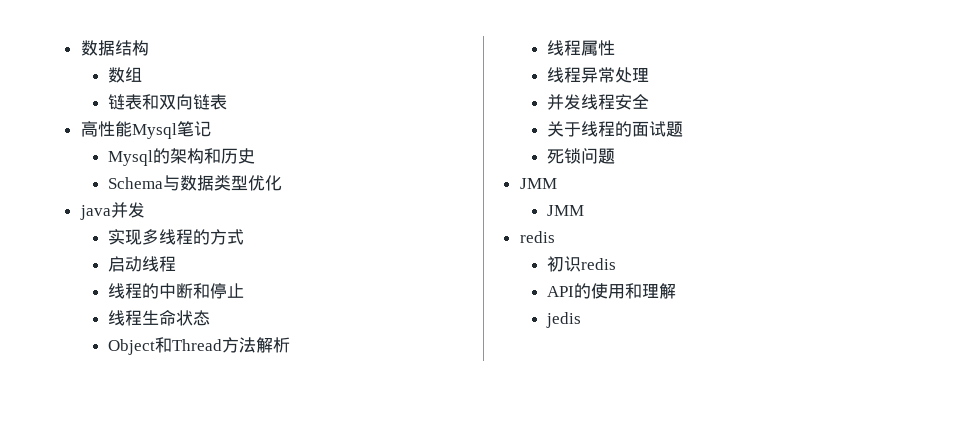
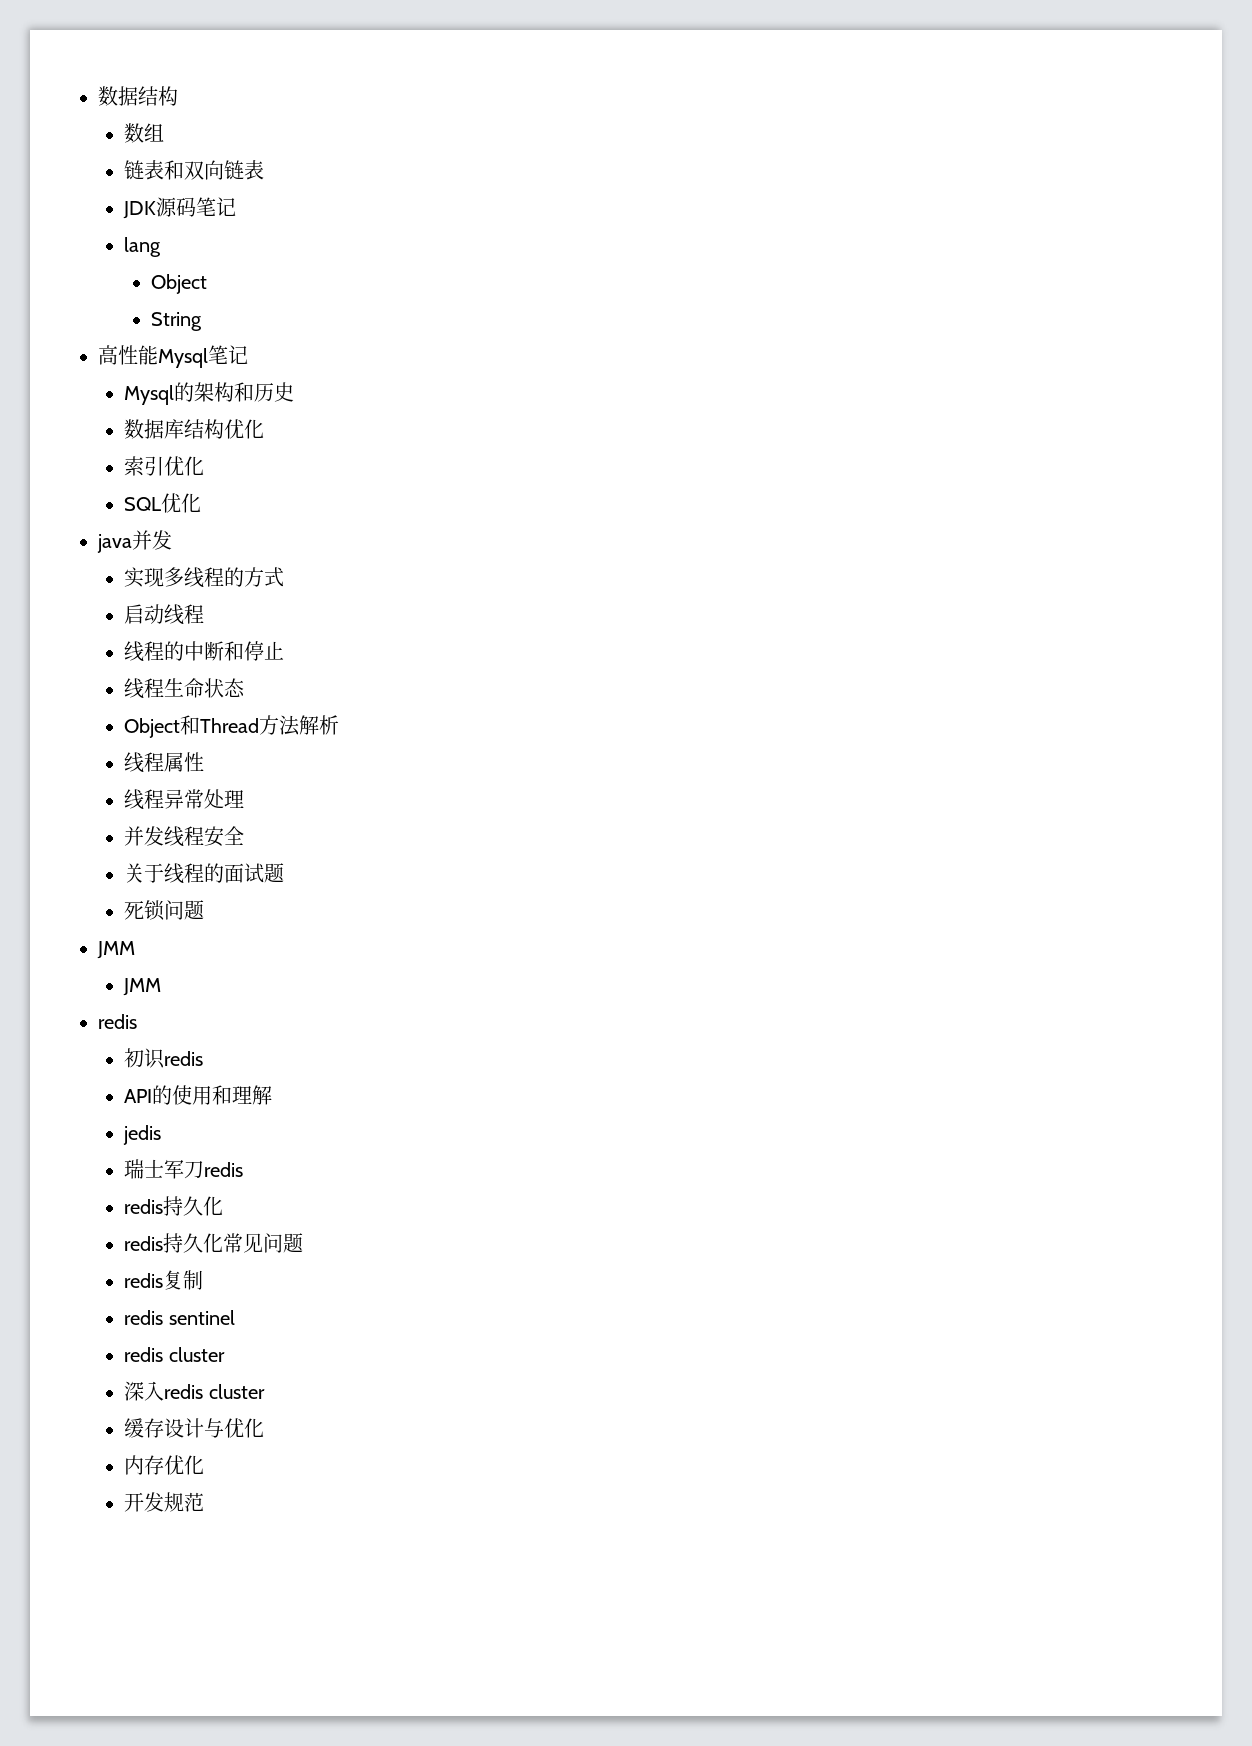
(227, 102) none -> [123,197,237,219] [124,237,162,257] [150,274,207,294] [150,312,202,331] // JDK源码笔记 // lang // Object // String
[107,175,248,191] Schema与数据类型 -> [124,419,265,439] [124,456,205,476] [124,497,162,511] 数据库结构优化 // 索引优化 // SQL
(581, 320) none -> [124,1159,244,1179] [124,1196,224,1216] [124,1233,304,1253] [124,1270,204,1290] [124,1310,235,1325] [124,1347,225,1362] [124,1381,265,1401] [124,1418,265,1438] [124,1455,205,1475] [124,1492,205,1512] // 瑞士军刀redis // redis持久化 // redis持久化常见问题 // redis复制 // redis sentinel // redis cluster // 深入redis cluster // 缓存设计与优化 // 内存优化 // 开发规范

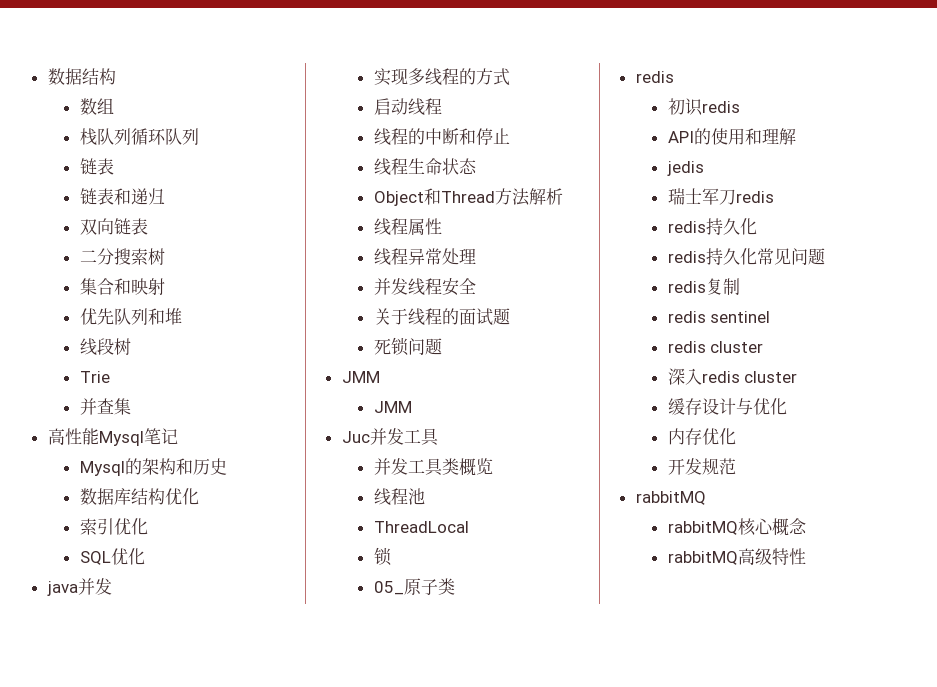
(165, 132) none -> [79,128,199,145] [79,158,114,175] // 栈队列循环队列 // 链表
(185, 170) none -> [130,188,165,205] 递归 //
[123,197,237,219] [124,237,162,257] [150,274,207,294] [150,312,202,331] JDK源码笔记 // lang // Object // String -> [79,248,165,265] [79,278,165,295] [79,308,182,325] [79,338,131,356] [79,371,110,383] [79,398,131,415] 二分搜索树 // 集合和映射 // 优先队列和堆 // 线段树 // Trie // 并查集
(162, 987) none -> [341,428,439,446] [373,458,493,476] [373,488,425,506] [373,521,469,533] [373,547,392,566] [373,578,455,595] // Juc并发工具 // 并发工具类概览 // 线程池 // ThreadLocal // 锁 // 05_原子类
(205, 1502) none -> [635,491,706,505] [667,518,807,536] [667,548,806,566] // rabbitMQ // rabbitMQ核心概念 // rabbitMQ高级特性

